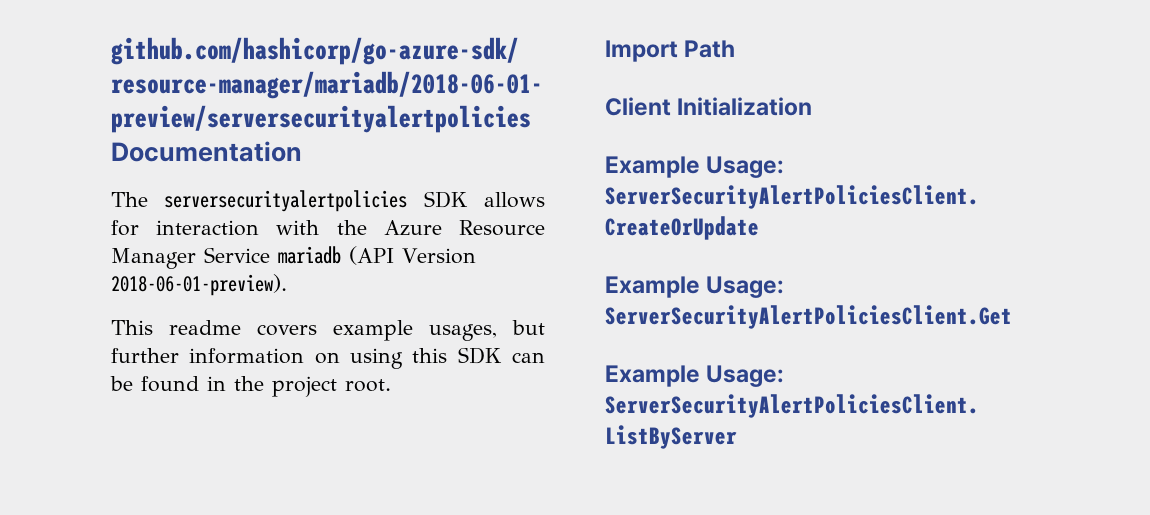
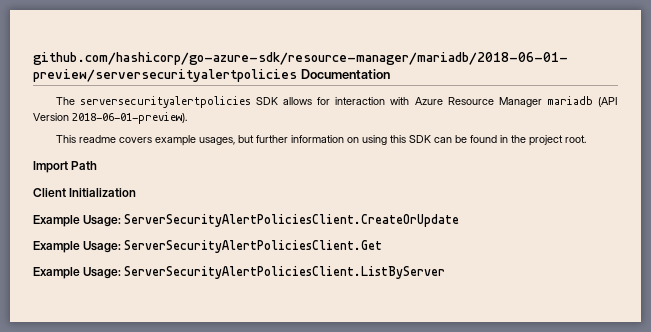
[336,220,367,235] the -> (410, 101) none
[204,247,270,263] Service -> (542, 102) none

